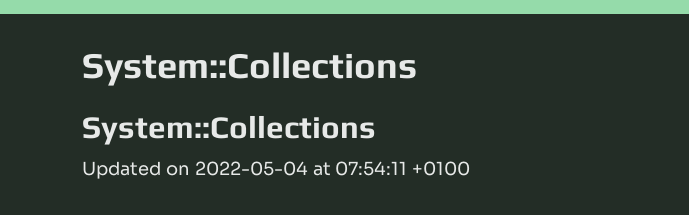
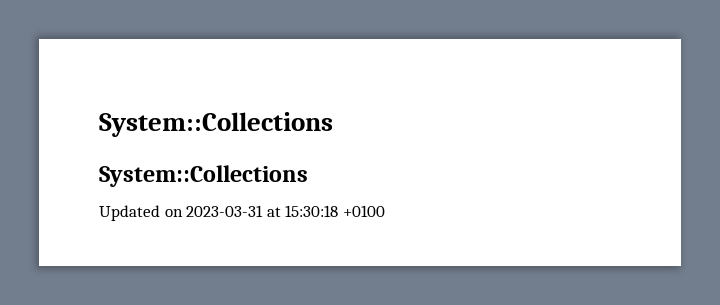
[194,161,408,176] 2022-05-04 at 07:54:11 -> [186,205,339,217] 2023-03-31 at 15:30:18

